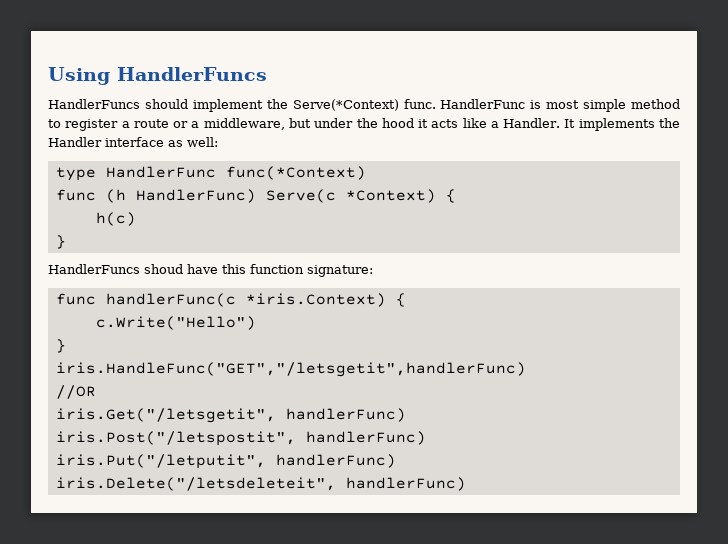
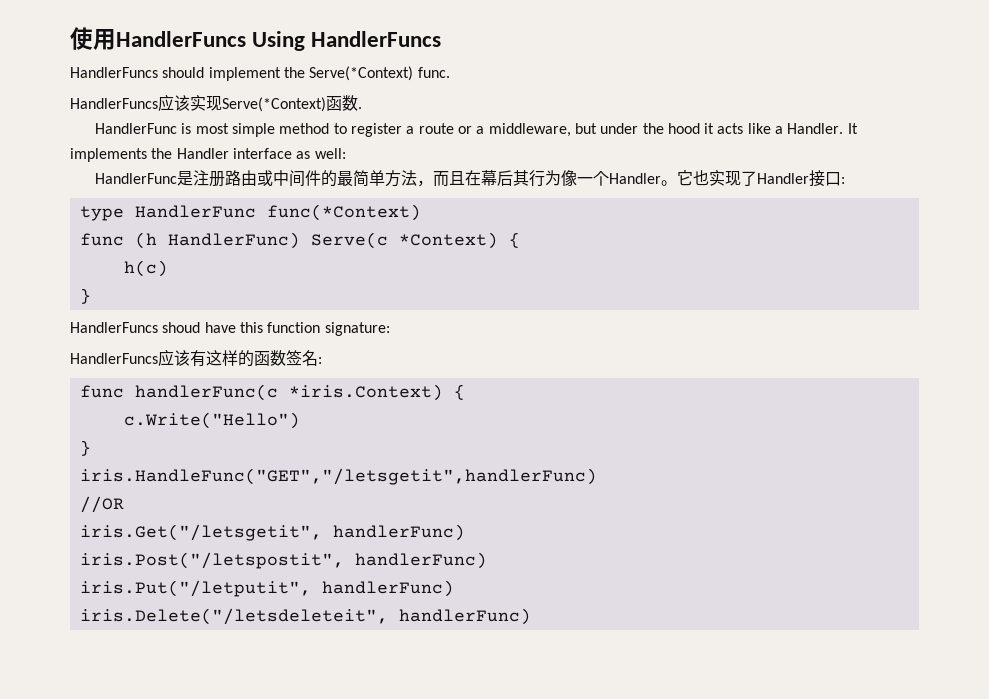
(48, 76) none -> [70,27,246,50] 使用HandlerFuncs
(436, 104) none -> [70,94,362,112] // HandlerFuncs应该实现Serve(*Context)函数. //
(218, 142) none -> [95,170,846,187] // HandlerFunc是注册路由或中间件的最简单方法，而且在幕后其行为像一个Handler。它也实现了Handler接口:
(373, 271) none -> [70,349,322,367] // HandlerFuncs应该有这样的函数签名:

